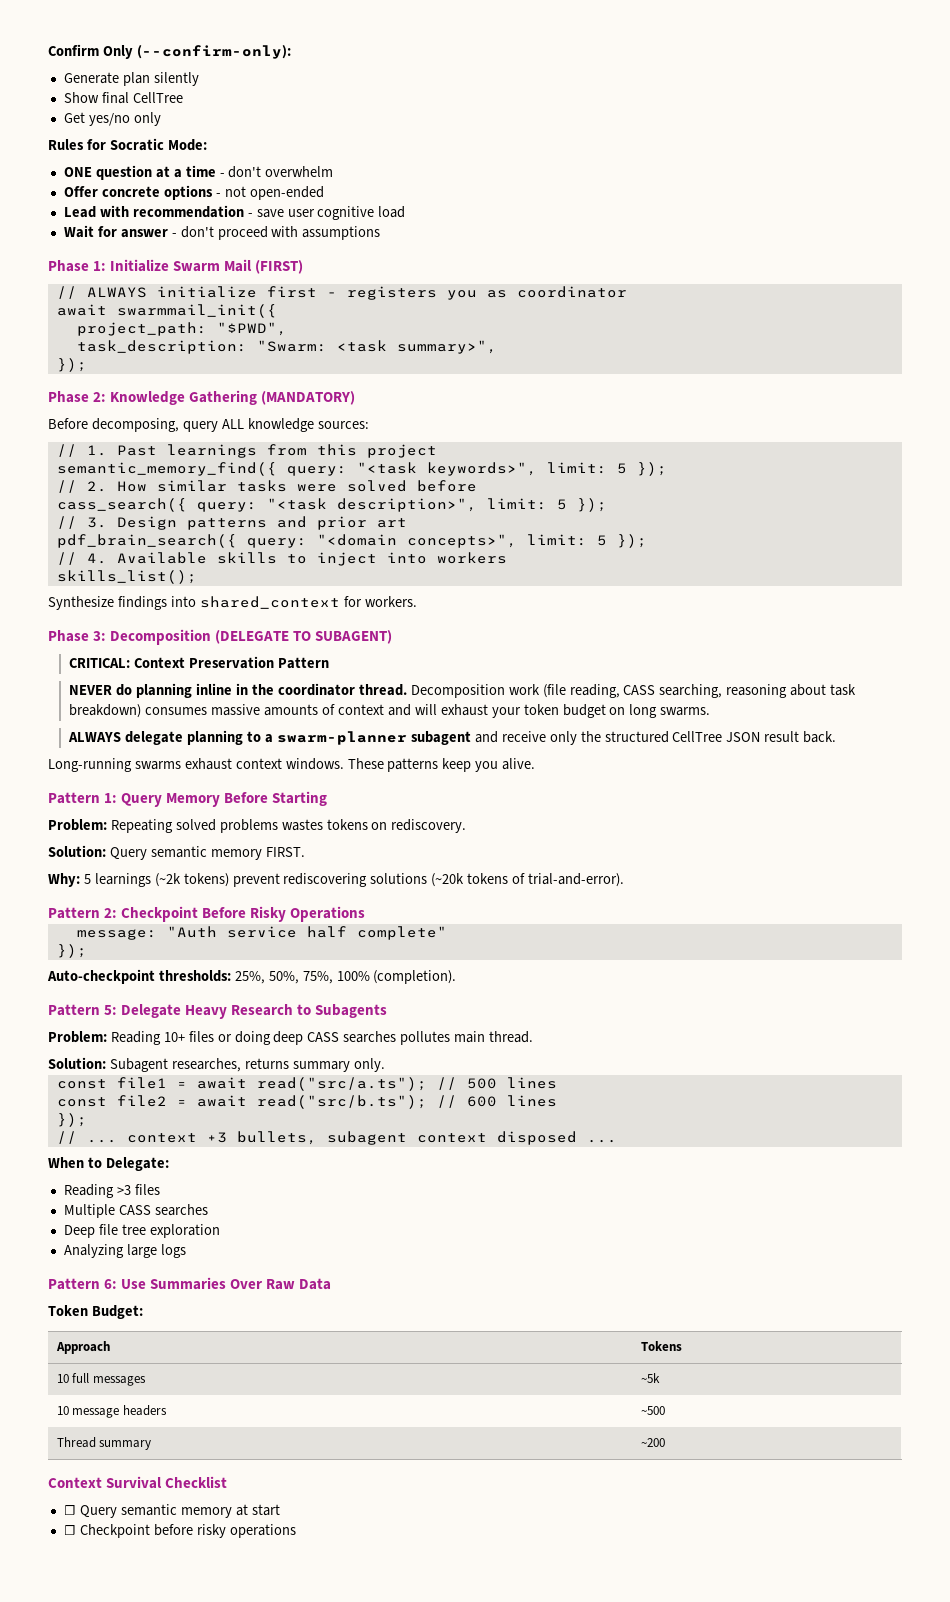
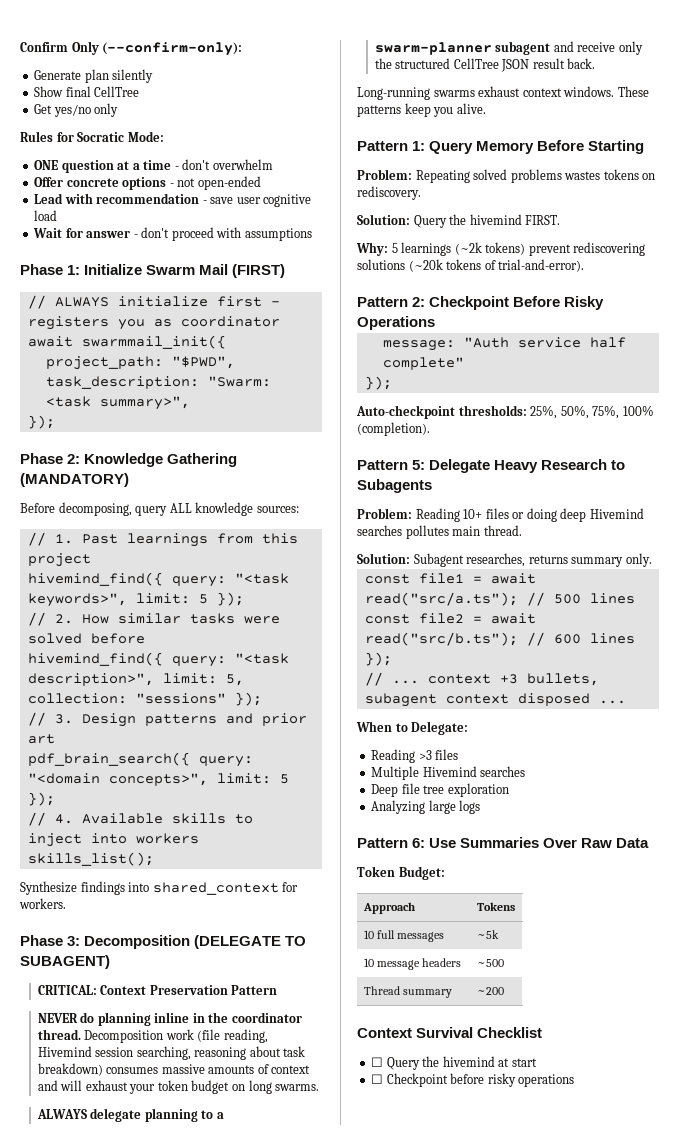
[56,462,277,476] semantic_memory_find({ -> [27,572,163,586] hivemind_find({
[56,498,187,512] cass_search({ -> [27,652,163,666] hivemind_find({
[556,499,567,510] 5 -> [225,674,244,686] [27,693,226,704] 5, collection: "sessions"
[623,685,656,695] CASS -> [37,1046,134,1057] Hivemind session
[150,846,262,860] semantic memory -> [449,214,522,225] the hivemind
[307,1032,340,1042] CASS -> [589,508,644,519] Hivemind
[118,1205,151,1215] CASS -> [422,766,477,777] Hivemind
[120,1504,232,1518] semantic memory -> [422,1056,495,1067] the hivemind

